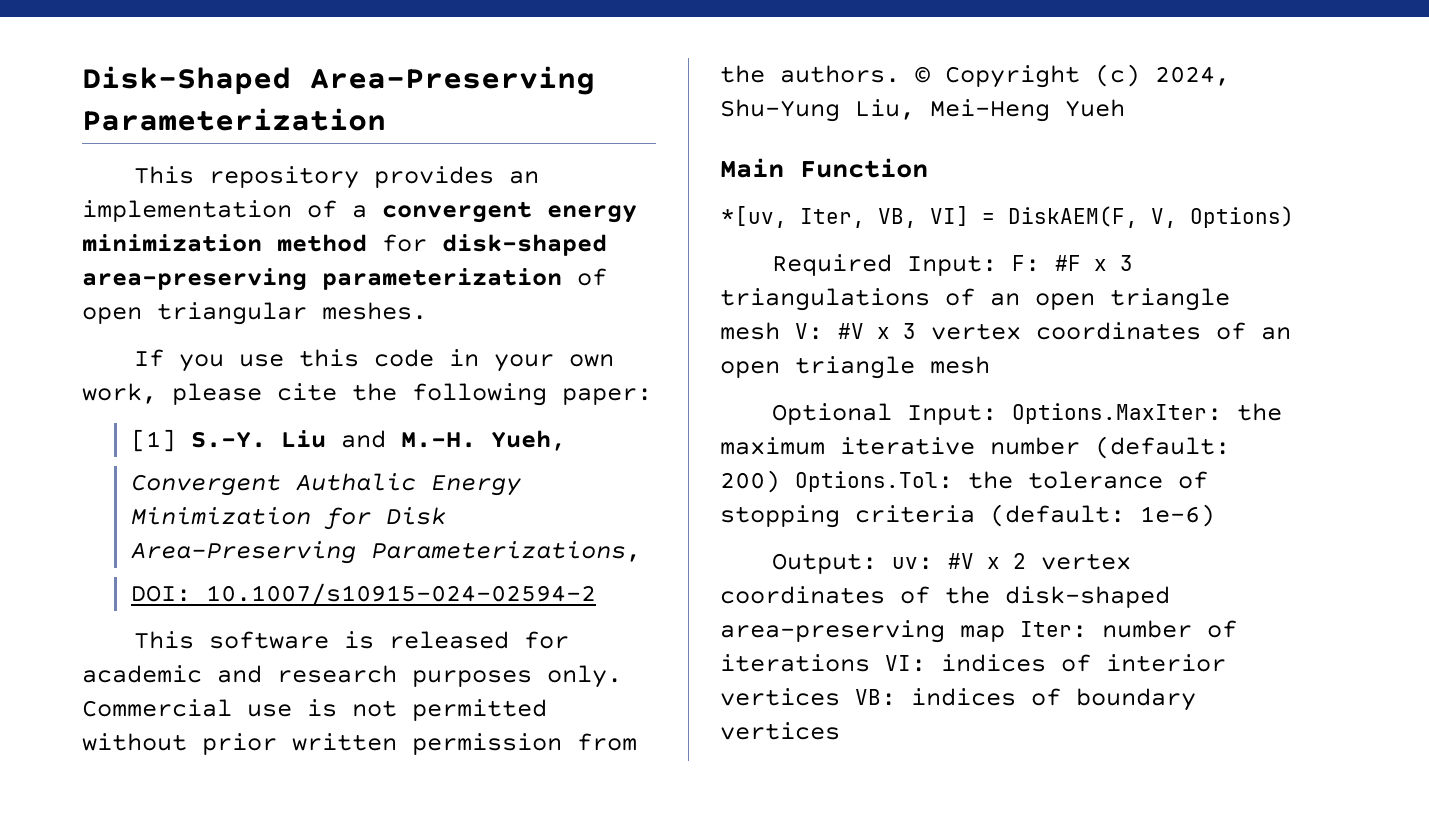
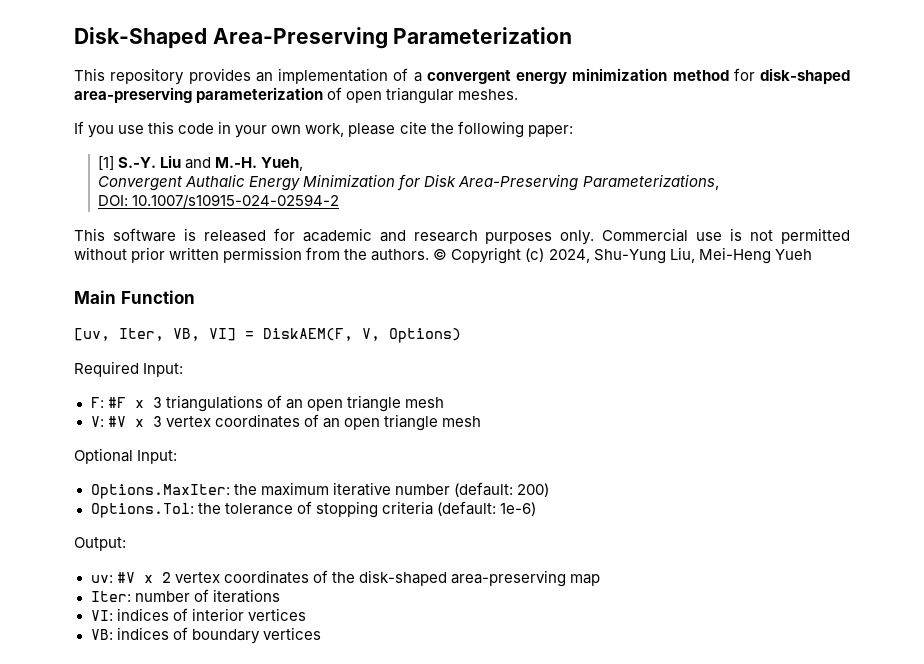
[720,206,787,228] *[uv, -> [74,328,110,341] [uv,
(998, 265) none -> (184, 370) //
(780, 331) none -> (444, 402) //
(998, 414) none -> (178, 457) //
(780, 481) none -> (549, 490) //
(878, 563) none -> (126, 544) //
(1005, 633) none -> (600, 580) //
(870, 663) none -> (280, 596) //
(840, 697) none -> (306, 614) //

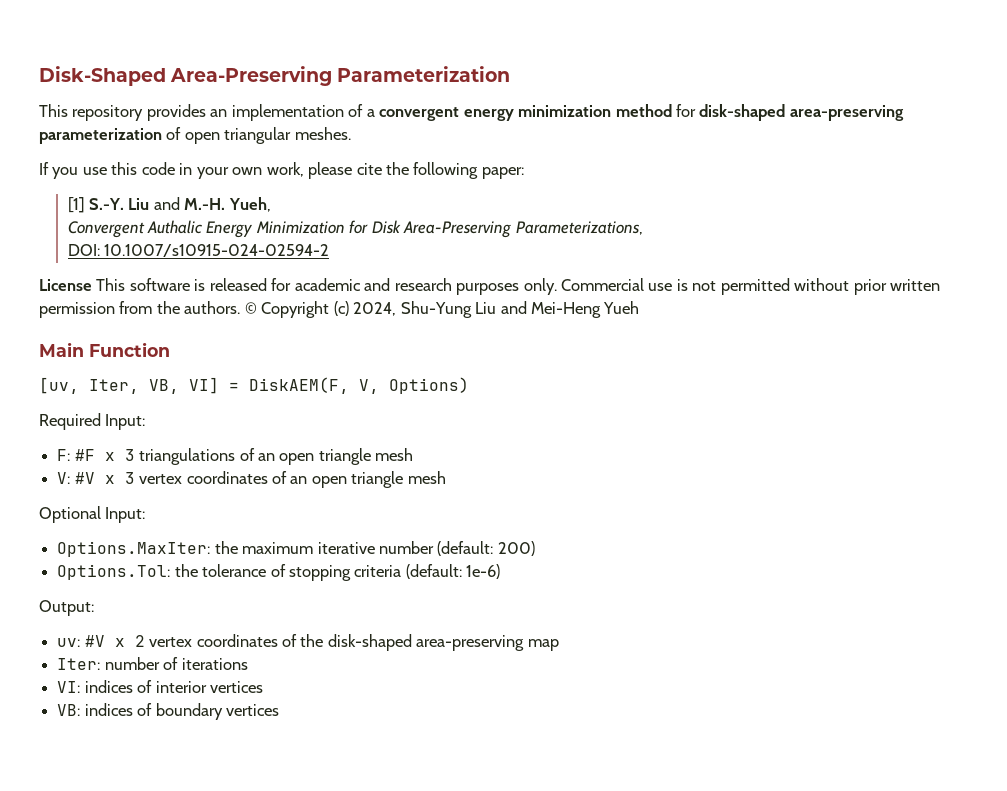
(340, 201) none -> [39,279,92,291] License
[669,247,695,263] Liu, -> [475,301,527,314] Liu and

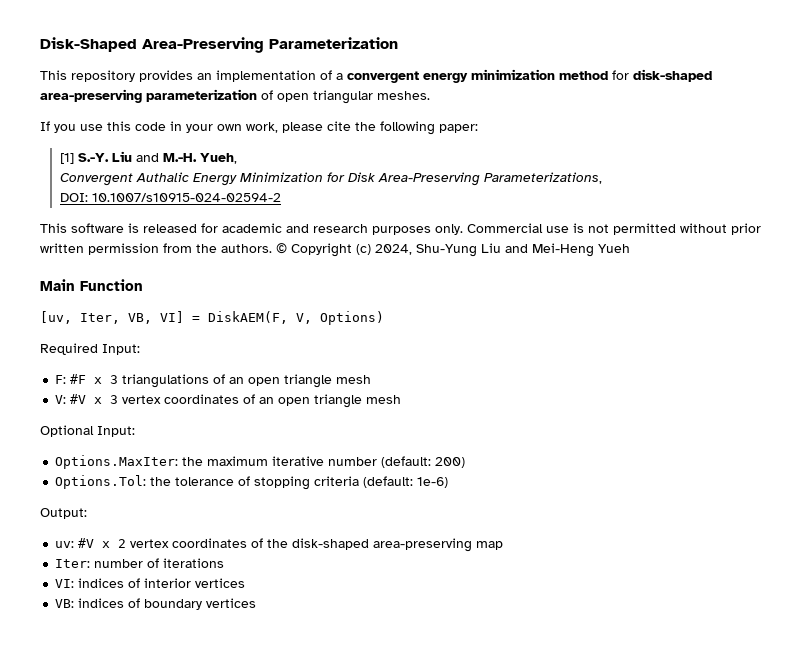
[39,279,92,291] License -> (281, 197) none

